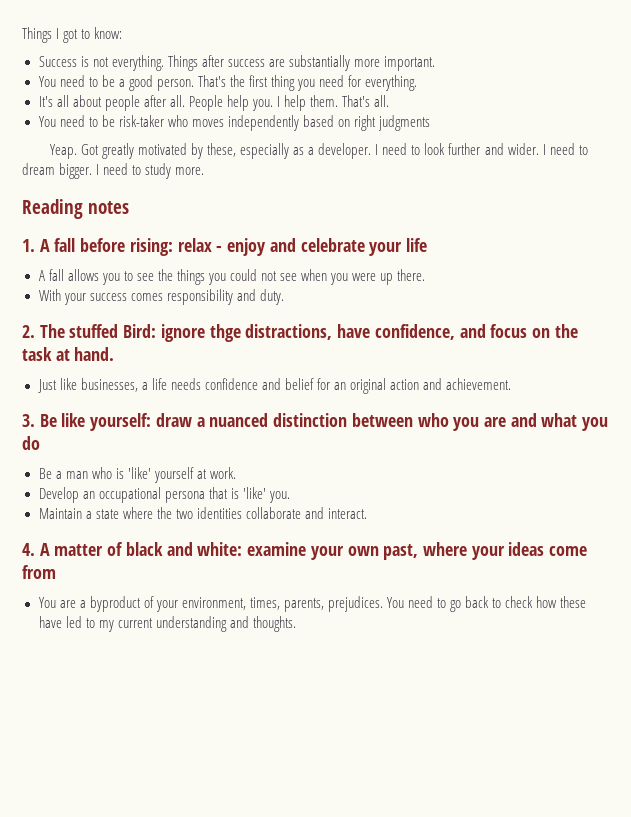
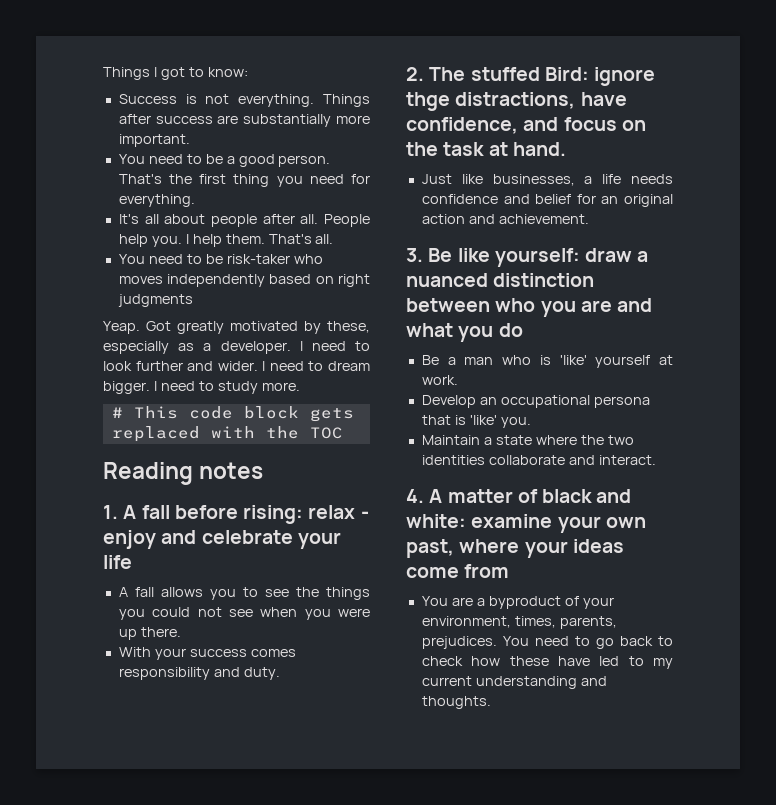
(205, 171) none -> [111,406,354,422] [111,426,343,442] // # This code block gets replaced with the TOC

